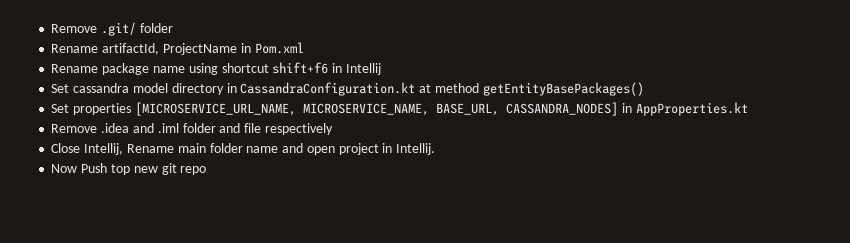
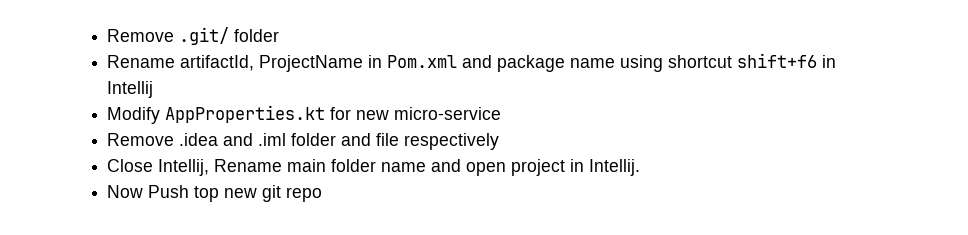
[51,64,99,73] // Rename -> [462,55,493,68] and
[51,82,644,96] [51,102,748,116] Set cassandra model directory in CassandraConfiguration.kt at method getEntityBasePackages() // Set properties [MICROSERVICE_URL_NAME, MICROSERVICE_NAME, BASE_URL, CASSANDRA_NODES] in AppProperties.kt -> [107,105,502,124] Modify AppProperties.kt for new micro-service

